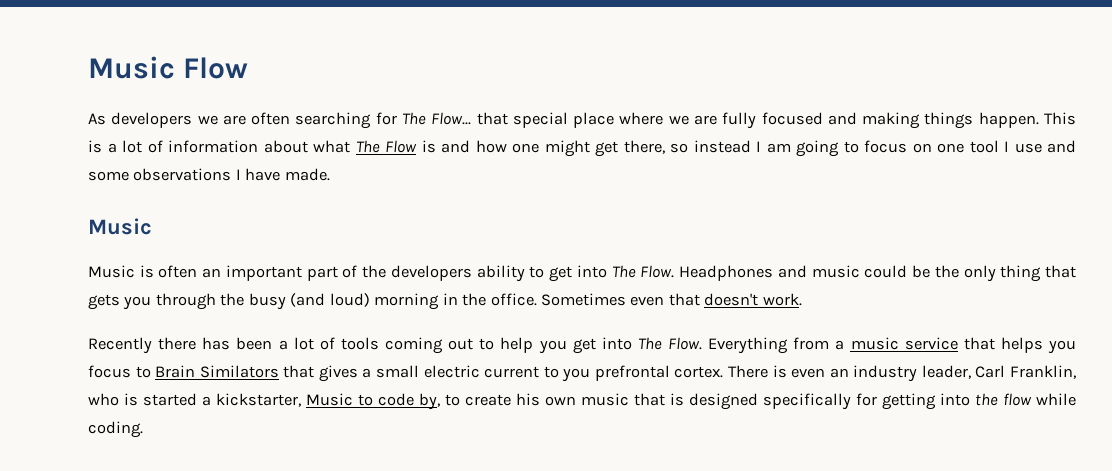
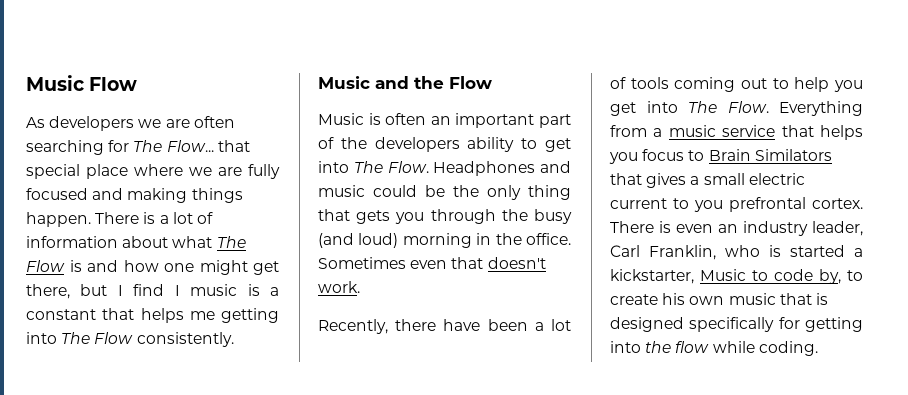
[1044,112,1077,125] This -> [95,212,140,224] There
[670,140,1076,157] [88,168,330,181] [88,218,152,235] so instead I am going to focus on one tool I use and some observations I have made. // Music -> [80,284,279,296] [26,308,279,323] [26,332,234,347] [318,76,492,89] but I find I music is a constant that helps me getting into The Flow consistently. // Music and the Flow
[88,337,231,354] Recently there has -> [318,319,481,334] Recently, there have

